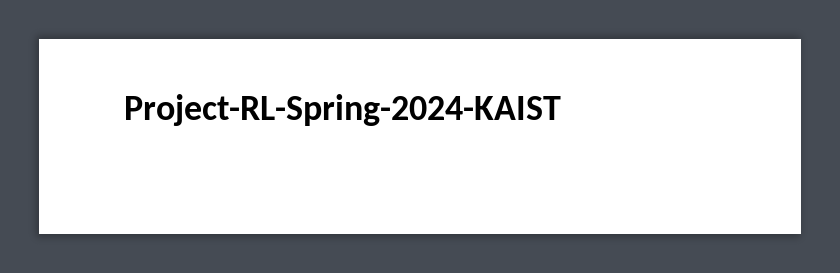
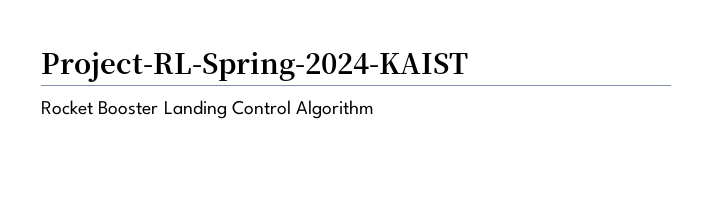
(561, 110) none -> [41,100,375,119] // Rocket Booster Landing Control Algorithm

